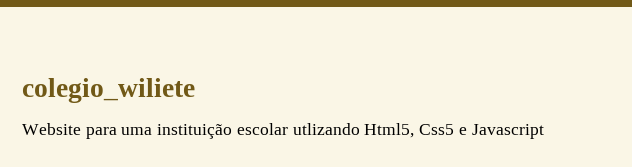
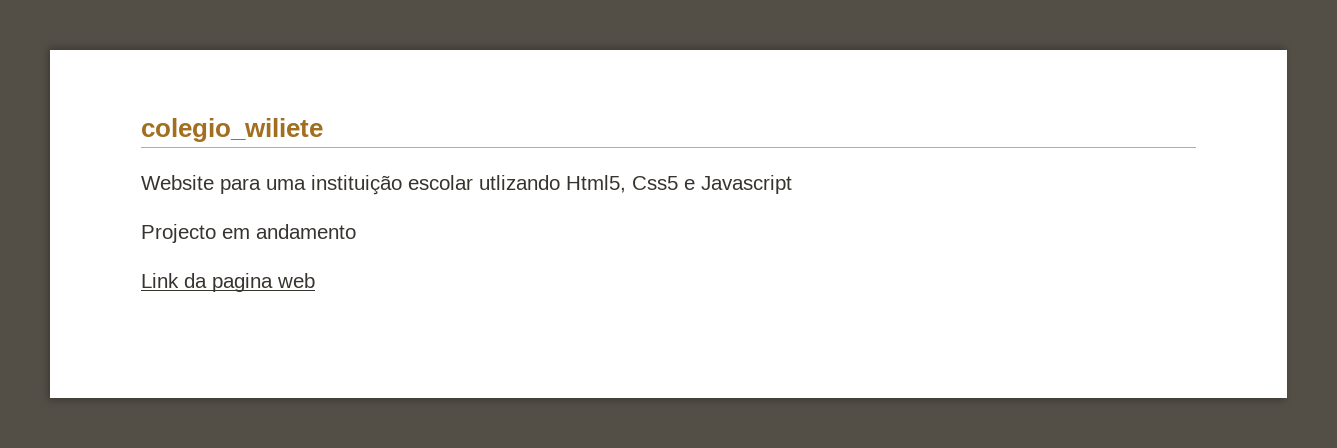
(544, 131) none -> [141,224,356,243] [141,273,315,292] // Projecto em andamento // Link da pagina web

